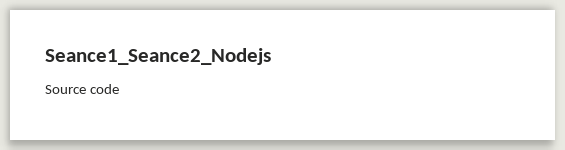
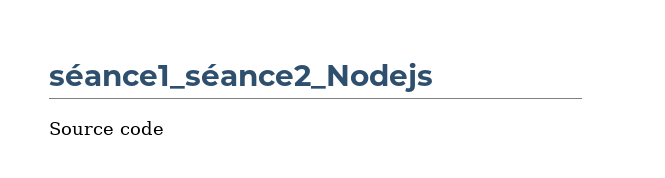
[45,48,271,65] Seance1_Seance2_Nodejs -> [49,62,433,92] séance1_séance2_Nodejs

